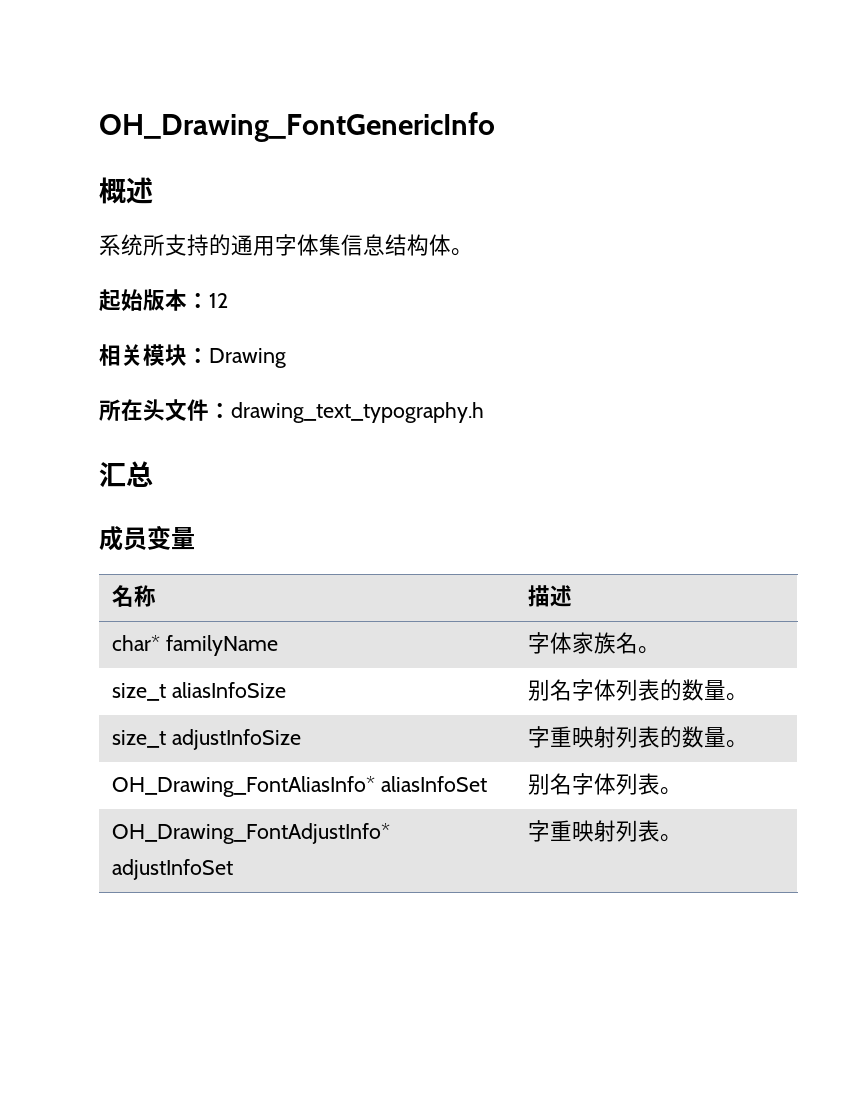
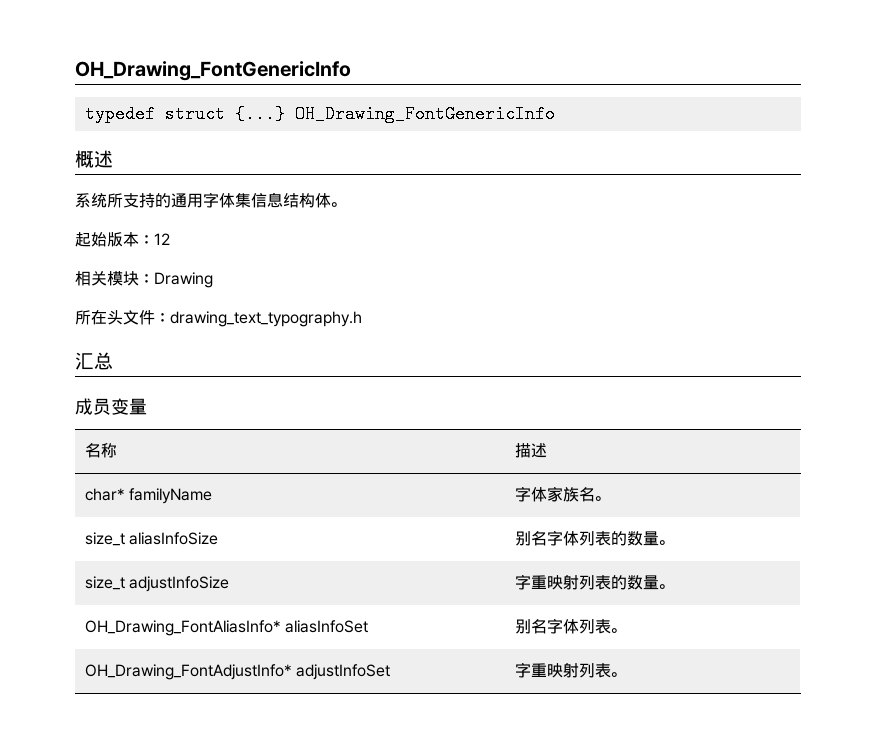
[99,112,495,142] OH_Drawing_FontGenericInfo -> [75,61,351,81] [84,105,555,123] OH_Drawing_FontGenericInfo // typedef struct {...} OH_Drawing_FontGenericInfo

